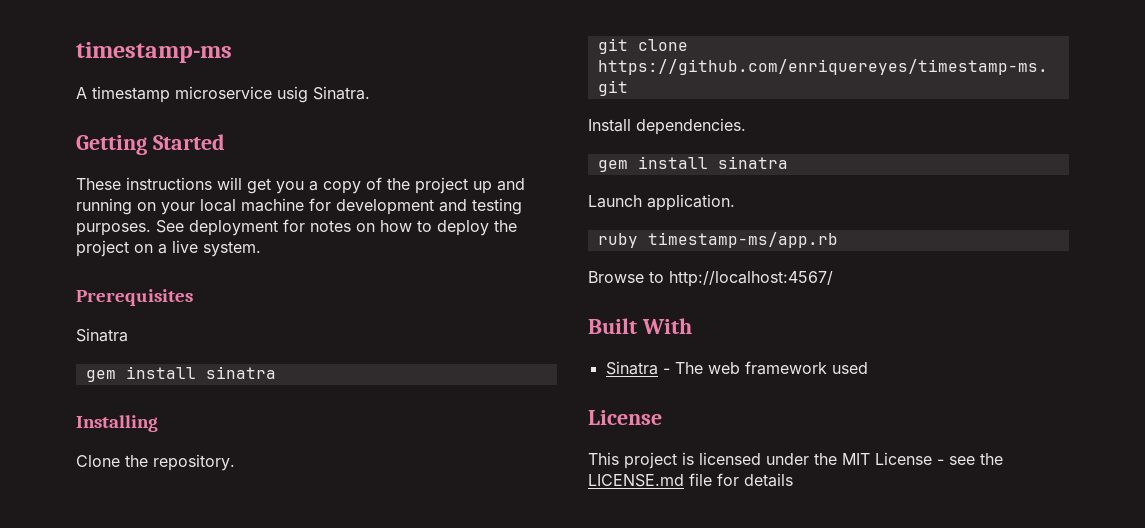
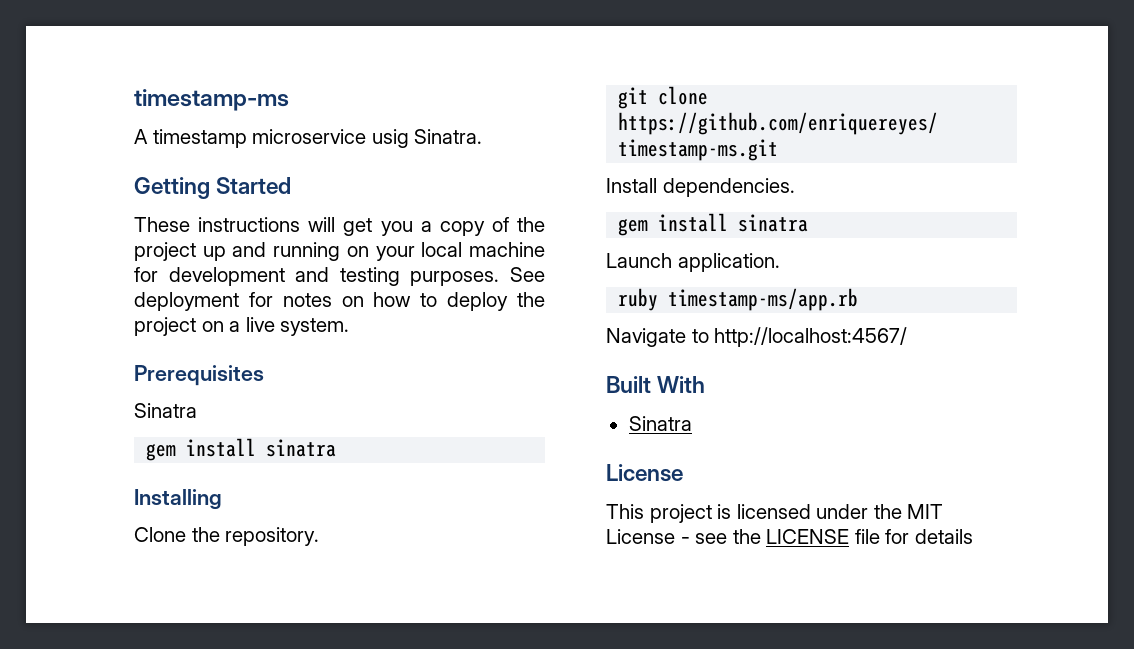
[588,271,644,283] Browse -> [606,328,686,347] Navigate
[662,361,868,375] - The web framework used -> (692, 423) none
[588,474,684,487] LICENSE.md -> [766,529,850,544] LICENSE

